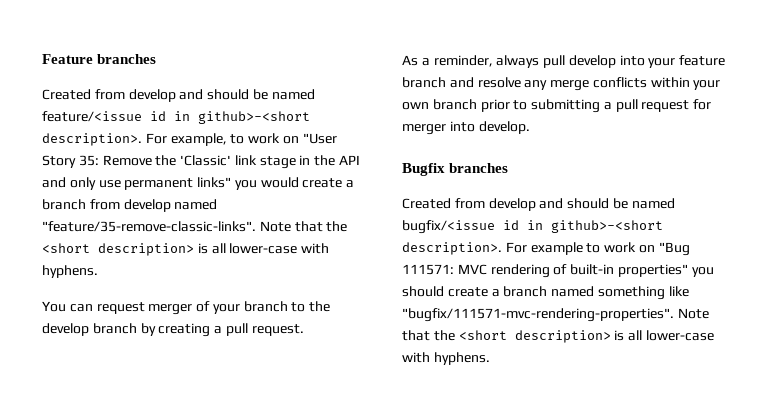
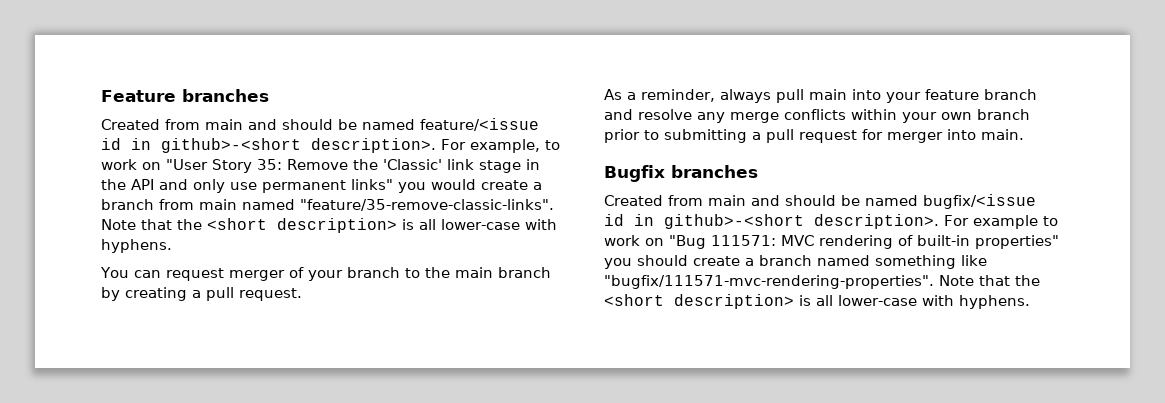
[128,89,176,102] develop -> [205,119,243,130] main
[123,199,171,212] develop -> [199,199,237,210] main
[42,323,89,336] develop -> [454,267,493,278] main
[568,55,616,68] develop -> [809,89,847,100] main
[478,121,530,134] develop. -> [981,129,1024,140] main.
[488,198,536,211] develop -> [708,195,746,206] main

